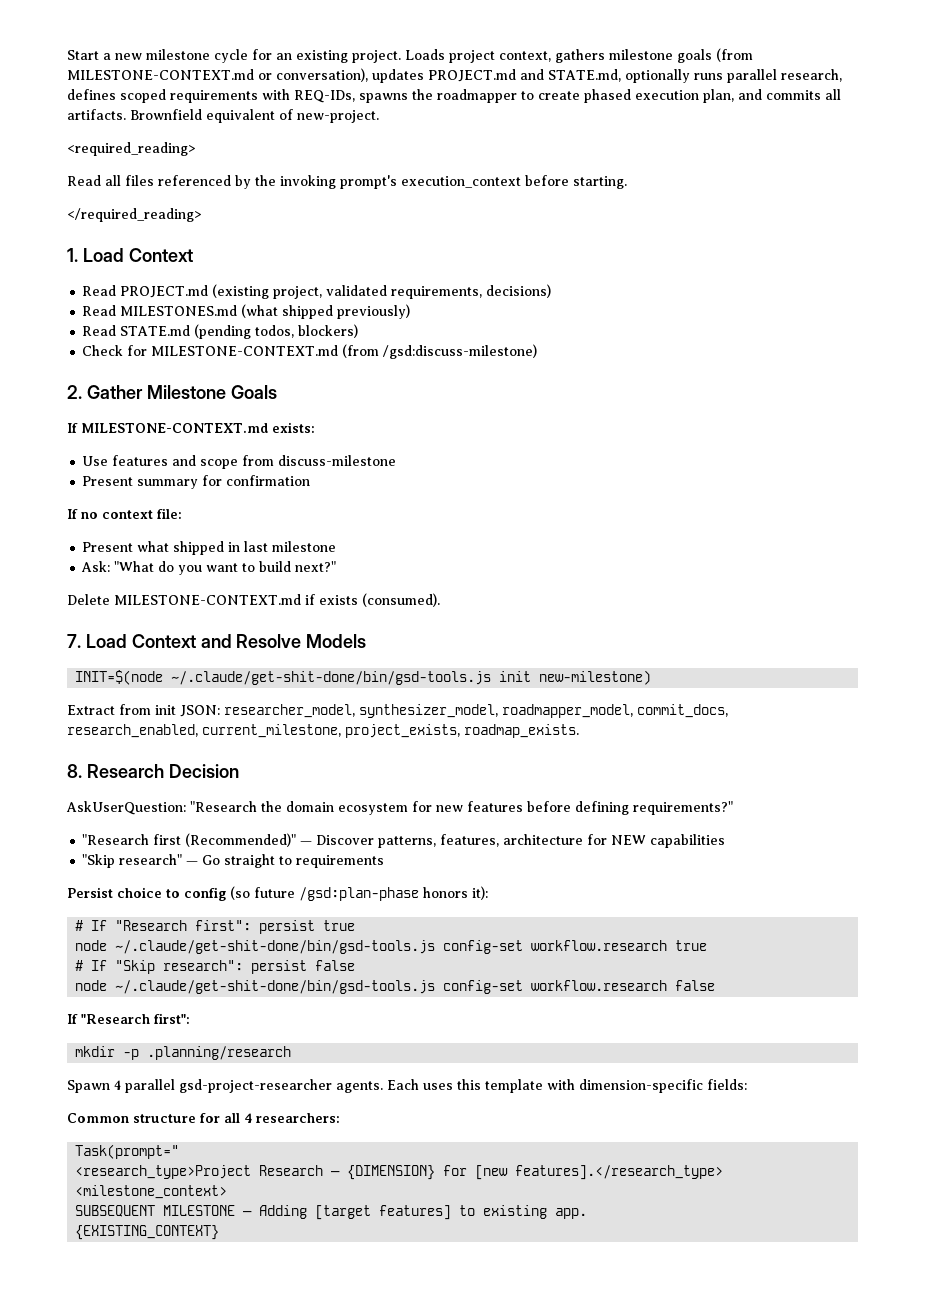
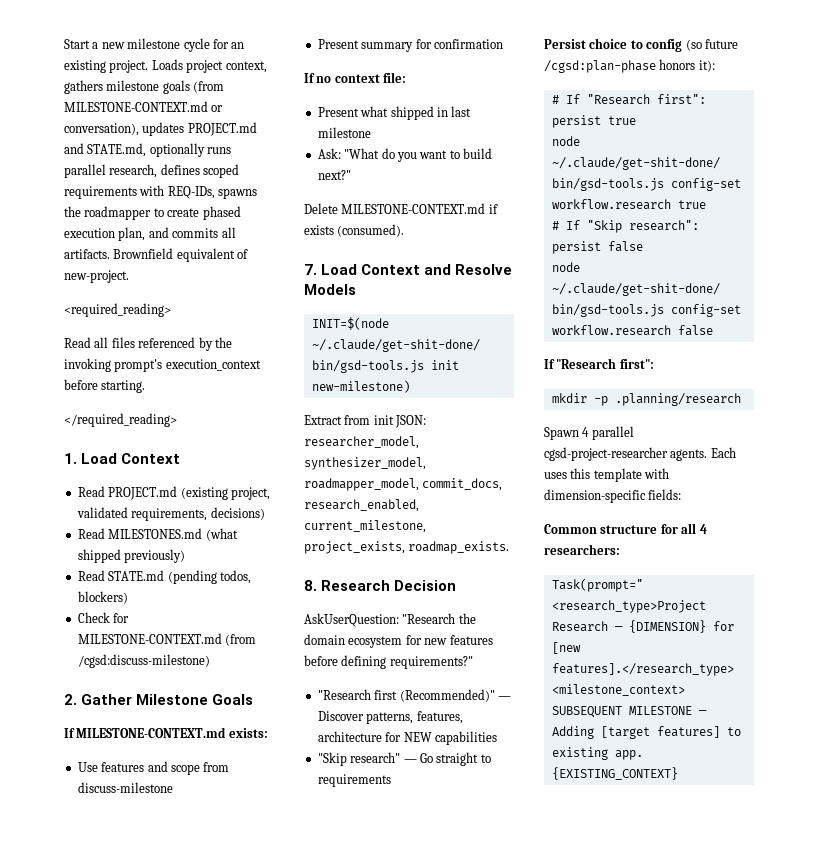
[383,344,538,359] /gsd:discuss-milestone) -> [77,654,210,668] /cgsd:discuss-milestone)
[299,887,419,901] /gsd:plan-phase -> [544,60,656,73] /cgsd:plan-phase
[179,1079,332,1093] gsd-project-researcher -> [544,447,668,461] cgsd-project-researcher

